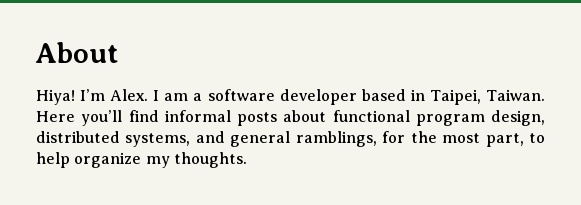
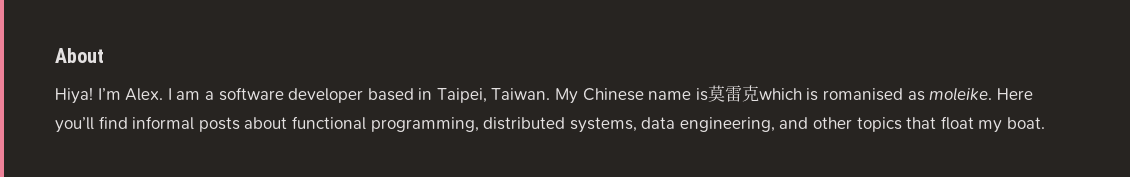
(546, 95) none -> [555,85,993,104] My Chinese name is莫雷克which is romanised as moleike.
[415,110,545,126] [36,131,546,147] [36,152,247,168] program design, distributed systems, and general ramblings, for the most part, to help organize my thoughts. -> [370,116,1046,133] programming, distributed systems, data engineering, and other topics that float my boat.

